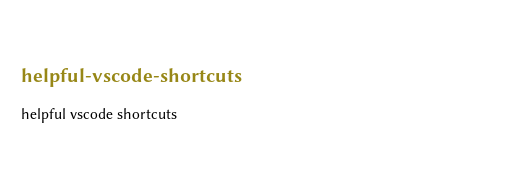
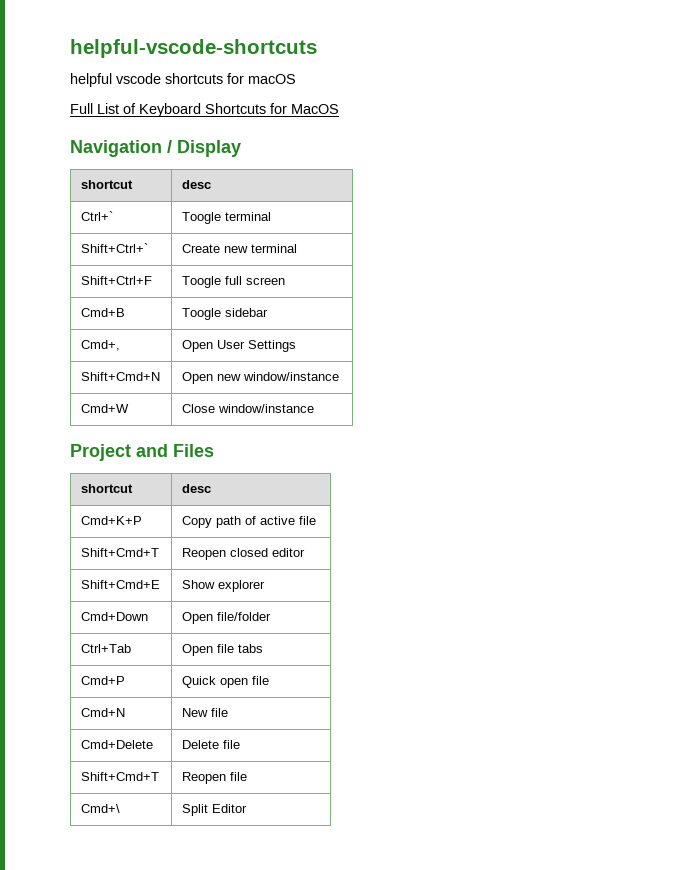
(178, 113) none -> [227,73,296,84] [70,103,339,117] [70,140,241,157] [80,180,133,189] [181,180,211,189] [80,211,113,221] [181,212,271,224] [80,243,148,253] [181,244,297,253] [80,276,152,285] [181,276,285,288] [80,308,125,317] [181,308,268,320] [80,340,120,351] [181,340,296,352] [80,372,160,381] [181,372,339,384] [80,404,129,413] [181,404,314,413] [70,444,214,461] [80,484,133,493] [181,484,211,493] [80,516,142,525] [181,516,316,528] [80,548,159,557] [181,548,305,560] [80,580,160,589] [181,580,265,592] [80,612,148,621] [181,612,271,624] [80,644,131,653] [181,644,263,656] [80,676,125,685] [181,676,269,688] [80,708,125,717] [181,708,228,717] [80,740,153,749] [181,740,240,749] [80,772,159,781] [181,772,247,784] [80,804,120,813] [181,804,247,816] for macOS // Full List of Keyboard Shortcuts for MacOS // Navigation / Display // shortcut | desc // Ctrl+` | Toogle terminal // Shift+Ctrl+` | Create new terminal // Shift+Ctrl+F | Toogle full screen // Cmd+B | Toogle sidebar // Cmd+, | Open User Settings // Shift+Cmd+N | Open new window/instance // Cmd+W | Close window/instance // Project and Files // shortcut | desc // Cmd+K+P | Copy path of active file // Shift+Cmd+T | Reopen closed editor // Shift+Cmd+E | Show explorer // Cmd+Down | Open file/folder // Ctrl+Tab | Open file tabs // Cmd+P | Quick open file // Cmd+N | New file // Cmd+Delete | Delete file // Shift+Cmd+T | Reopen file // Cmd+\ | Split Editor

